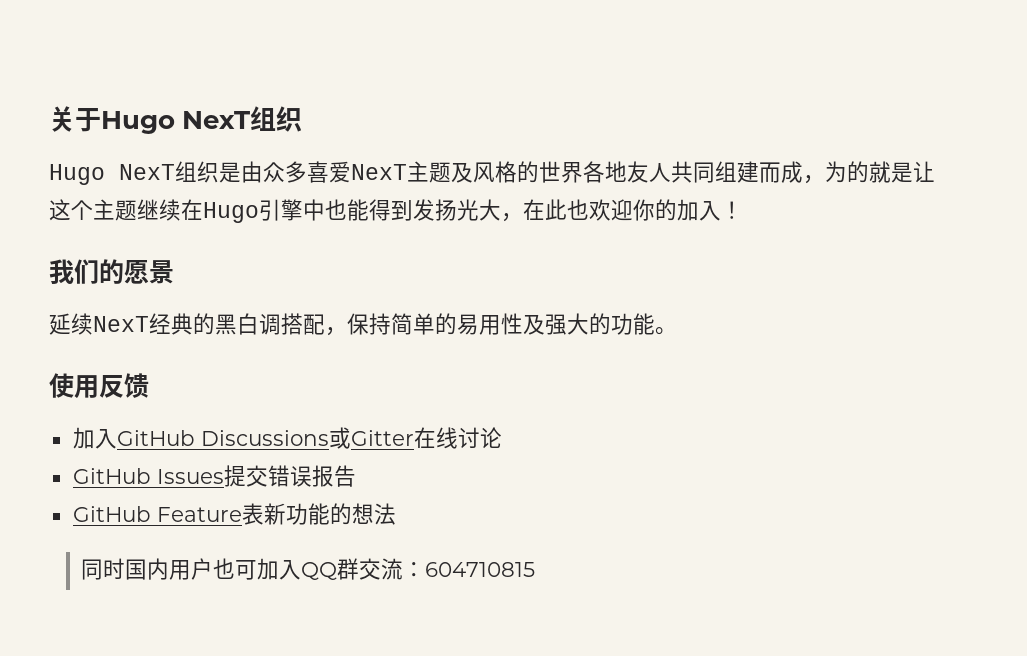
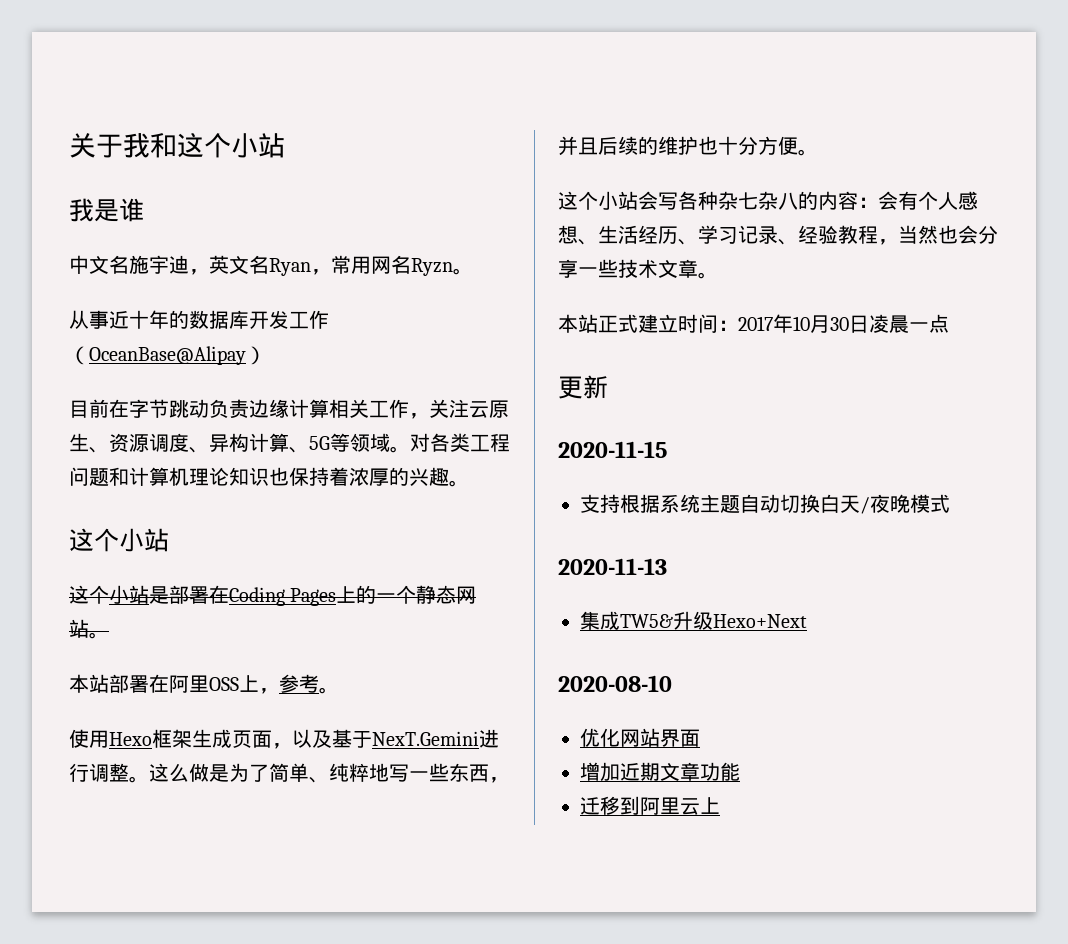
[101,106,303,134] [49,161,935,185] [49,199,743,223] [49,259,174,284] [49,313,677,336] [49,373,149,399] [72,427,502,449] [72,465,356,487] [72,503,396,525] [81,558,536,580] Hugo NexT组织 // Hugo NexT组织是由众多喜爱NexT主题及风格的世界各地友人共同组建而成，为的就是让这个主题继续在Hugo引擎中也能得到发扬光大，在此也欢迎你的加入！ // 我们的愿景 // 延续NexT经典的黑白调搭配，保持简单的易用性及强大的功能。 // 使用反馈 // 加入GitHub Discussions或Gitter在线讨论 // GitHub Issues提交错误报告 // GitHub Feature表新功能的想法 // 同时国内用户也可加入QQ群交流：604710815 -> [123,133,285,158] [69,198,144,222] [69,255,473,276] [69,310,329,329] [69,346,266,365] [69,399,509,419] [69,433,510,453] [69,467,469,487] [69,528,169,552] [69,585,477,606] [69,619,109,639] [69,674,339,694] [69,729,499,749] [69,763,509,783] [558,136,818,156] [558,191,978,210] [558,225,998,245] [558,259,718,279] [558,314,949,333] [558,375,608,399] [558,441,667,458] [580,494,950,514] [558,558,667,575] [580,611,807,630] [558,675,672,692] [580,728,700,747] [580,762,740,782] [580,796,720,815] 我和这个小站 // 我是谁 // 中文名施宇迪，英文名Ryan，常用网名Ryzn。 // 从事近十年的数据库开发工作（OceanBase@Alipay） // 目前在字节跳动负责边缘计算相关工作，关注云原生、资源调度、异构计算、5G等领域。对各类工程问题和计算机理论知识也保持着浓厚的兴趣。 // 这个小站 // 这个小站是部署在Coding Pages上的一个静态网站。 // 本站部署在阿里OSS上，参考。 // 使用Hexo框架生成页面，以及基于NexT.Gemini进行调整。这么做是为了简单、纯粹地写一些东西，并且后续的维护也十分方便。 // 这个小站会写各种杂七杂八的内容：会有个人感想、生活经历、学习记录、经验教程，当然也会分享一些技术文章。 // 本站正式建立时间：2017年10月30日凌晨一点 // 更新 // 2020-11-15 // 支持根据系统主题自动切换白天/夜晚模式 // 2020-11-13 // 集成TW5&升级Hexo+Next // 2020-08-10 // 优化网站界面 // 增加近期文章功能 // 迁移到阿里云上

